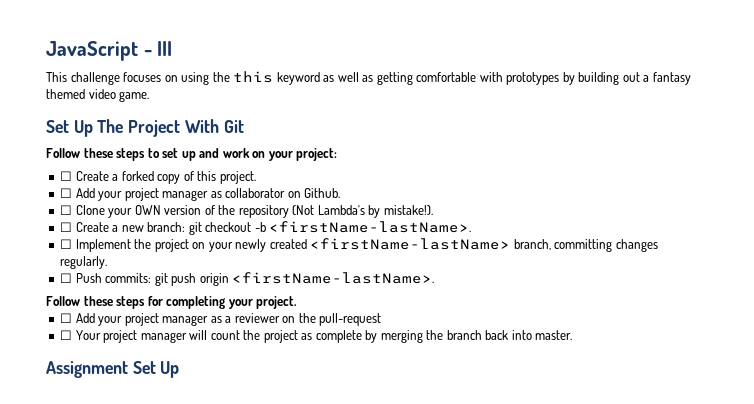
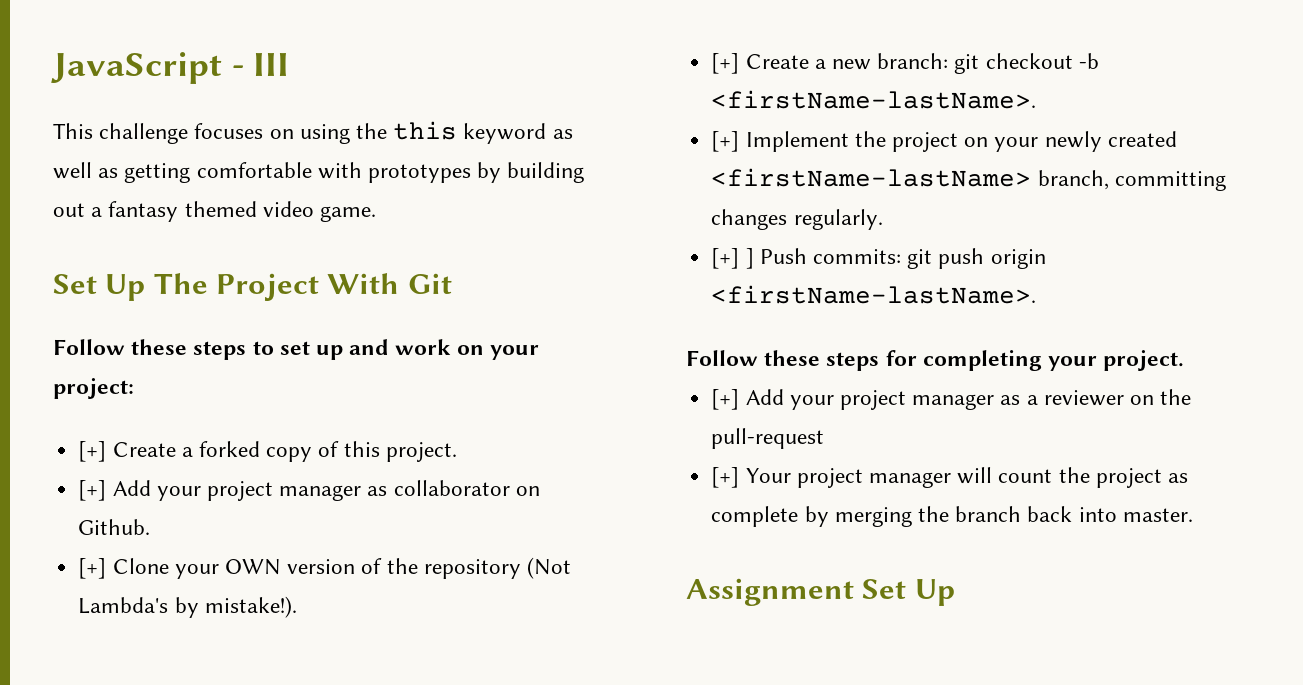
[60,171,73,181] ☐ -> [78,441,107,462] [+]
[60,188,73,198] ☐ -> [78,480,107,501] [+]
[60,205,73,215] ☐ -> [78,558,107,579] [+]
[60,222,73,232] ☐ -> [711,53,740,74] [+]
[60,239,73,249] ☐ -> [711,131,740,152] [+]
[60,273,73,283] ☐ -> [711,248,754,269] [+] ]
[60,313,73,323] ☐ -> [711,389,740,410] [+]
[60,330,73,340] ☐ -> [711,467,740,488] [+]

